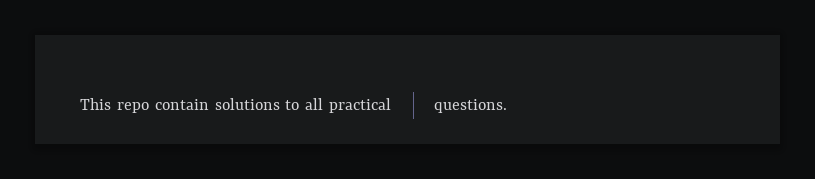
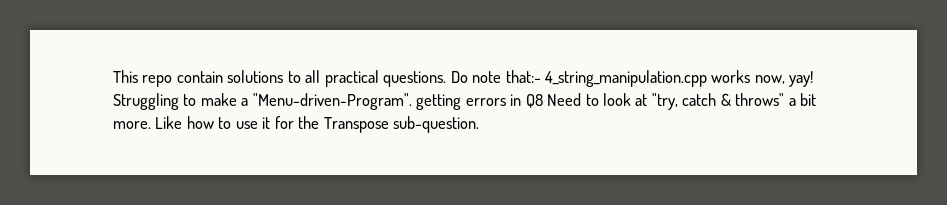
(507, 106) none -> [450,70,814,87] [113,93,817,110] [113,116,480,133] Do note that:- 4_string_manipulation.cpp works now, yay! Struggling to make a "Menu-driven-Program". getting errors in Q8 Need to look at "try, catch & throws" a bit more. Like how to use it for the Transpose sub-question.

